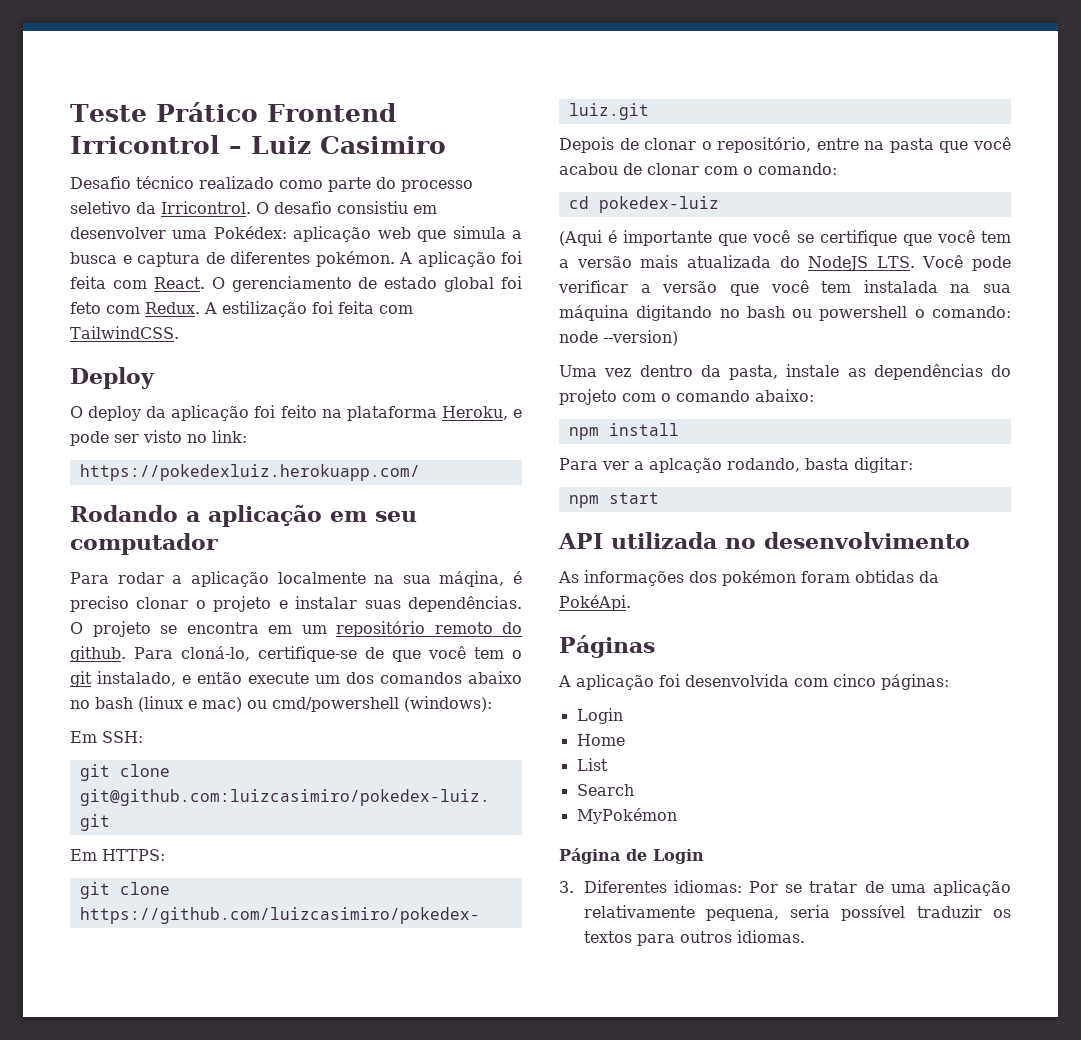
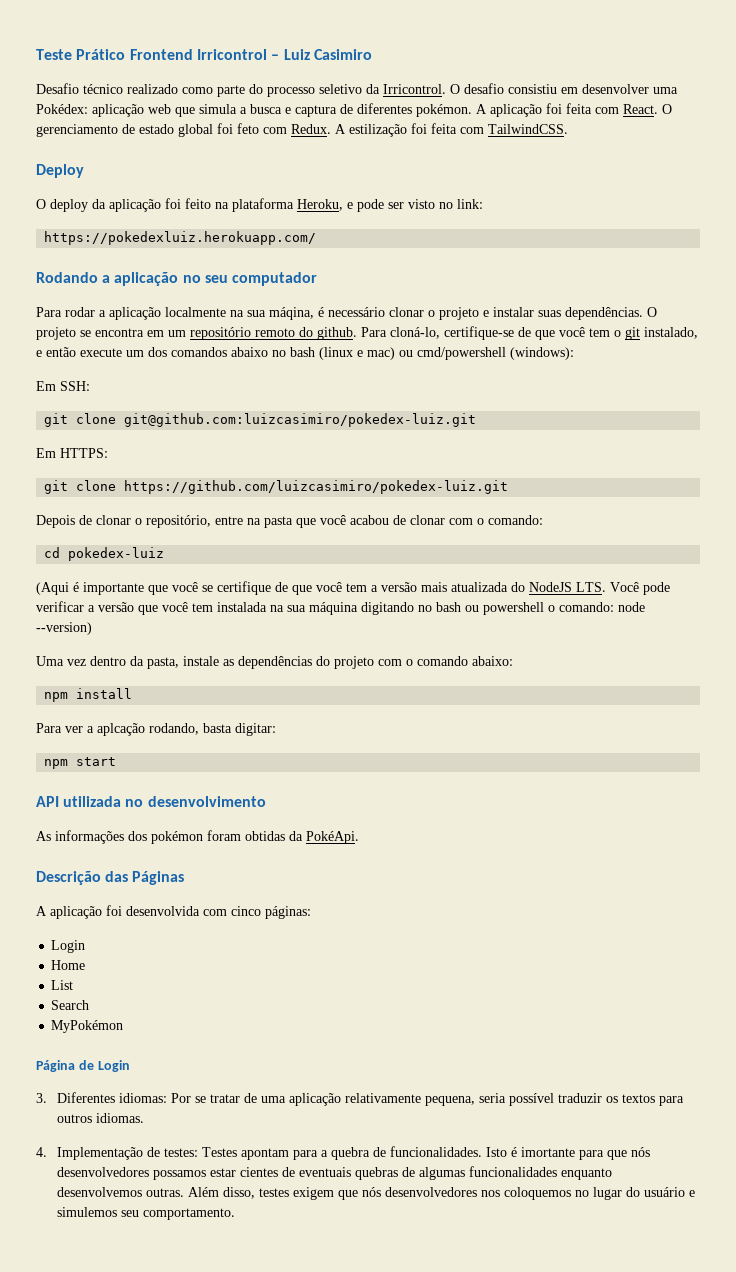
[330,511,367,522] em -> [182,275,201,283] no
[70,596,129,612] preciso -> [328,307,385,317] necessário
(897, 238) none -> [275,582,288,592] de
(631, 603) none -> [36,871,129,885] Descrição das
(805, 936) none -> [36,1146,651,1160] [57,1166,613,1180] [57,1187,696,1200] [57,1207,236,1220] // 4. Implementação de testes: Testes apontam para a quebra de funcionalidades. Isto é imortante para que nós desenvolvedores possamos estar cientes de eventuais quebras de algumas funcionalidades enquanto desenvolvemos outras. Além disso, testes exigem que nós desenvolvedores nos coloquemos no lugar do usuário e simulemos seu comportamento.

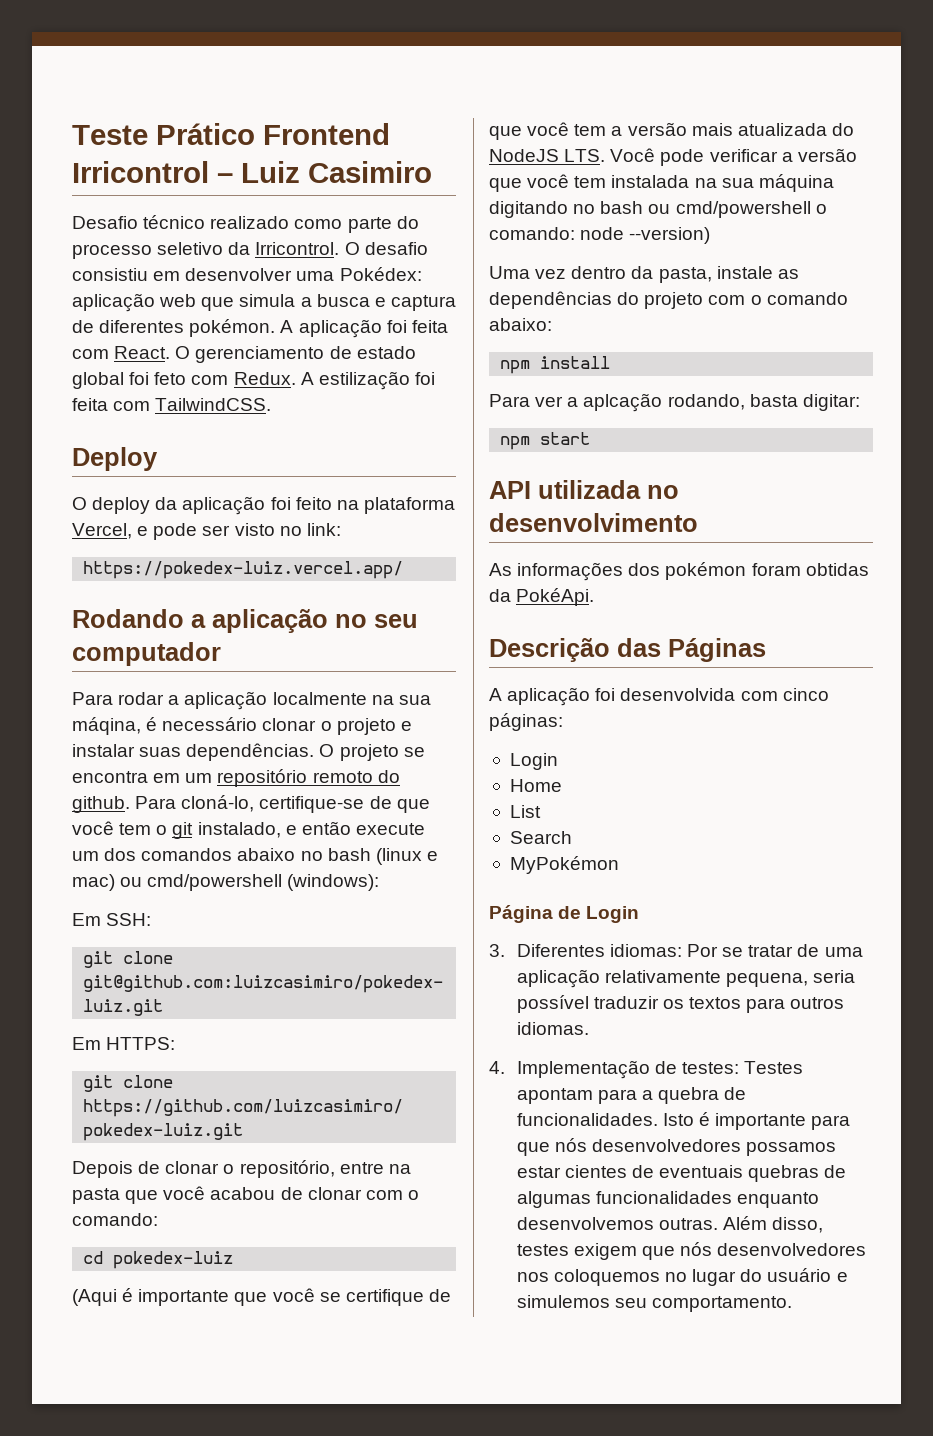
[297,199,343,211] Heroku, -> [72,523,132,539] Vercel,
[44,231,317,245] https://pokedexluiz.herokuapp.com/ -> [83,561,404,579] https://pokedex-luiz.vercel.app/
[483,602,544,615] powershell -> [675,201,811,218] cmd/powershell
[521,1147,576,1157] imortante -> [715,1113,807,1130] importante

